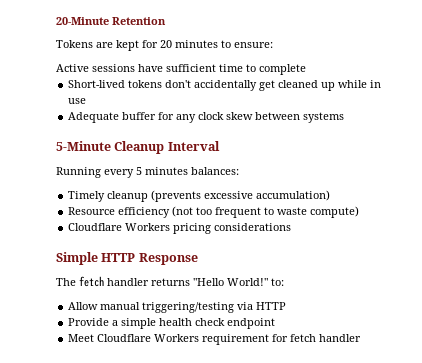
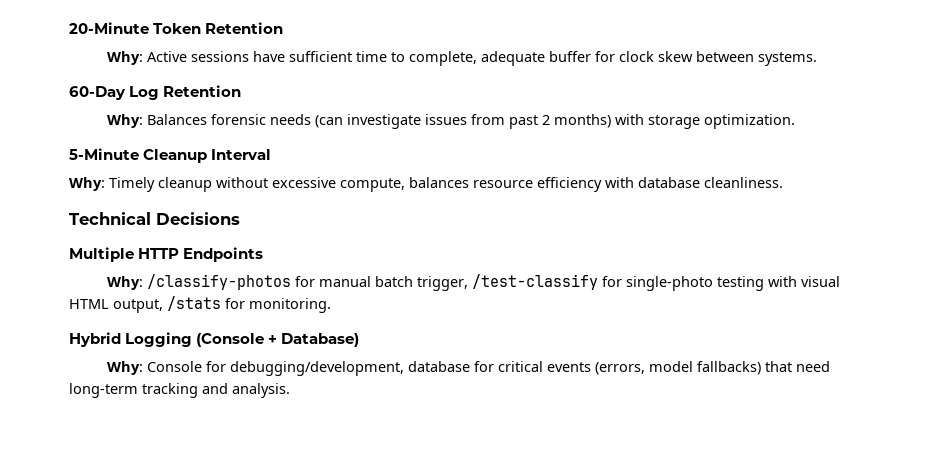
[112,17,166,25] [56,40,273,51] Retention // Tokens are kept for 20 minutes to ensure: // -> [153,22,284,34] [106,51,143,65] Token Retention // Why:
[259,64,306,75] [68,80,382,91] [68,98,87,104] [68,112,120,123] complete // Short-lived tokens don't accidentally get cleaned up while in use // Adequate -> [408,51,545,66] complete, adequate
[176,114,197,123] any -> (615, 56) none
[303,112,345,123] [56,141,220,154] [56,167,239,178] [68,190,331,202] [68,206,360,218] [68,223,292,234] [56,252,198,265] [56,276,284,287] [68,302,287,313] [68,318,276,329] [68,334,362,345] systems // 5-Minute Cleanup Interval // Running every 5 minutes balances: // Timely cleanup (prevents excessive accumulation) // Resource efficiency (not too frequent to waste compute) // Cloudflare Workers pricing considerations // Simple HTTP Response // The fetch handler returns "Hello World!" to: // Allow manual triggering/testing via HTTP // Provide a simple health check endpoint // Meet Cloudflare Workers requirement for fetch handler -> [757,52,817,66] [69,85,242,100] [106,114,795,129] [69,148,272,163] [69,177,783,192] [69,212,240,225] [69,247,264,262] [106,274,840,291] [69,296,331,313] [69,332,360,347] [106,361,830,376] [69,383,290,398] systems. // 60-Day Log Retention // Why: Balances forensic needs (can investigate issues from past 2 months) with storage optimization. // 5-Minute Cleanup Interval // Why: Timely cleanup without excessive compute, balances resource efficiency with database cleanliness. // Technical Decisions // Multiple HTTP Endpoints // Why: /classify-photos for manual batch trigger, /test-classify for single-photo testing with visual HTML output, /stats for monitoring. // Hybrid Logging (Console + Database) // Why: Console for debugging/development, database for critical events (errors, model fallbacks) that need long-term tracking and analysis.

